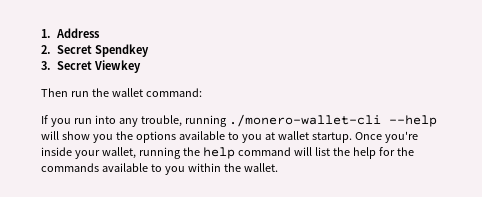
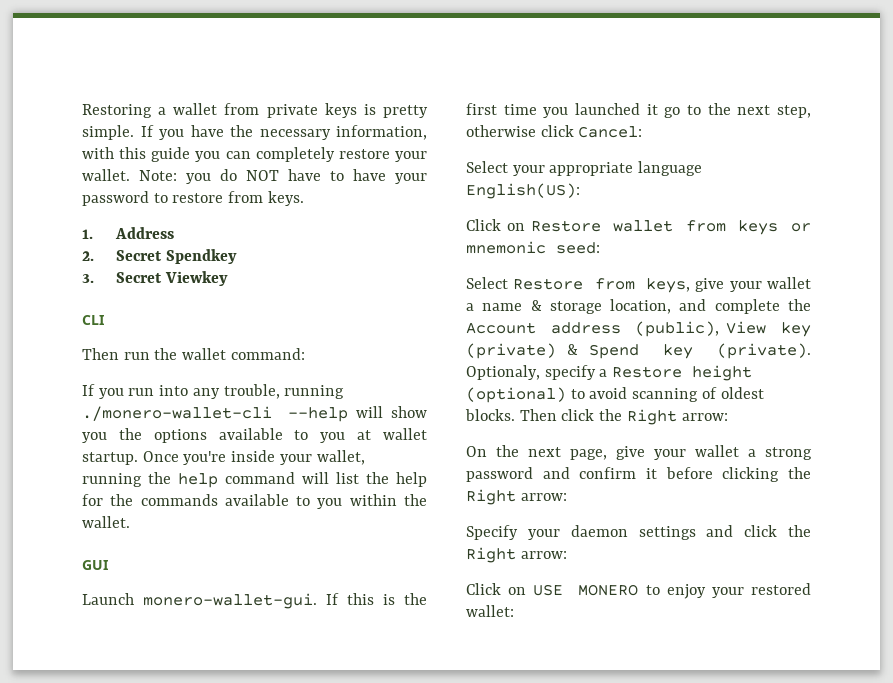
(41, 33) none -> [82,103,428,118] [82,125,427,140] [82,147,427,162] [82,169,427,184] [82,191,304,206] Restoring a wallet from private keys is pretty simple. If you have the necessary information, with this guide you can completely restore your wallet. Note: you do NOT have to have your password to restore from keys. //
(141, 66) none -> [82,315,104,325] // CLI
(278, 167) none -> [82,560,108,570] [82,593,427,609] [466,103,811,118] [466,125,643,138] [466,161,703,176] [466,183,580,199] [466,219,811,235] [466,241,600,254] [466,277,811,293] [466,299,811,314] [466,321,811,337] [466,343,811,359] [466,365,753,381] [466,387,764,403] [465,409,728,425] [466,445,812,460] [466,467,811,482] [466,489,567,505] [466,525,811,540] [466,547,567,563] [466,583,811,599] [466,605,514,617] // GUI // Launch monero-wallet-gui. If this is the first time you launched it go to the next step, otherwise click Cancel: // Select your appropriate language English(US): // Click on Restore wallet from keys or mnemonic seed: // Select Restore from keys, give your wallet a name & storage location, and complete the Account address (public), View key (private) & Spend key (private). Optionaly, specify a Restore height (optional) to avoid scanning of oldest blocks. Then click the Right arrow: // On the next page, give your wallet a strong password and confirm it before clicking the Right arrow: // Specify your daemon settings and click the Right arrow: // Click on USE MONERO to enjoy your restored wallet:

